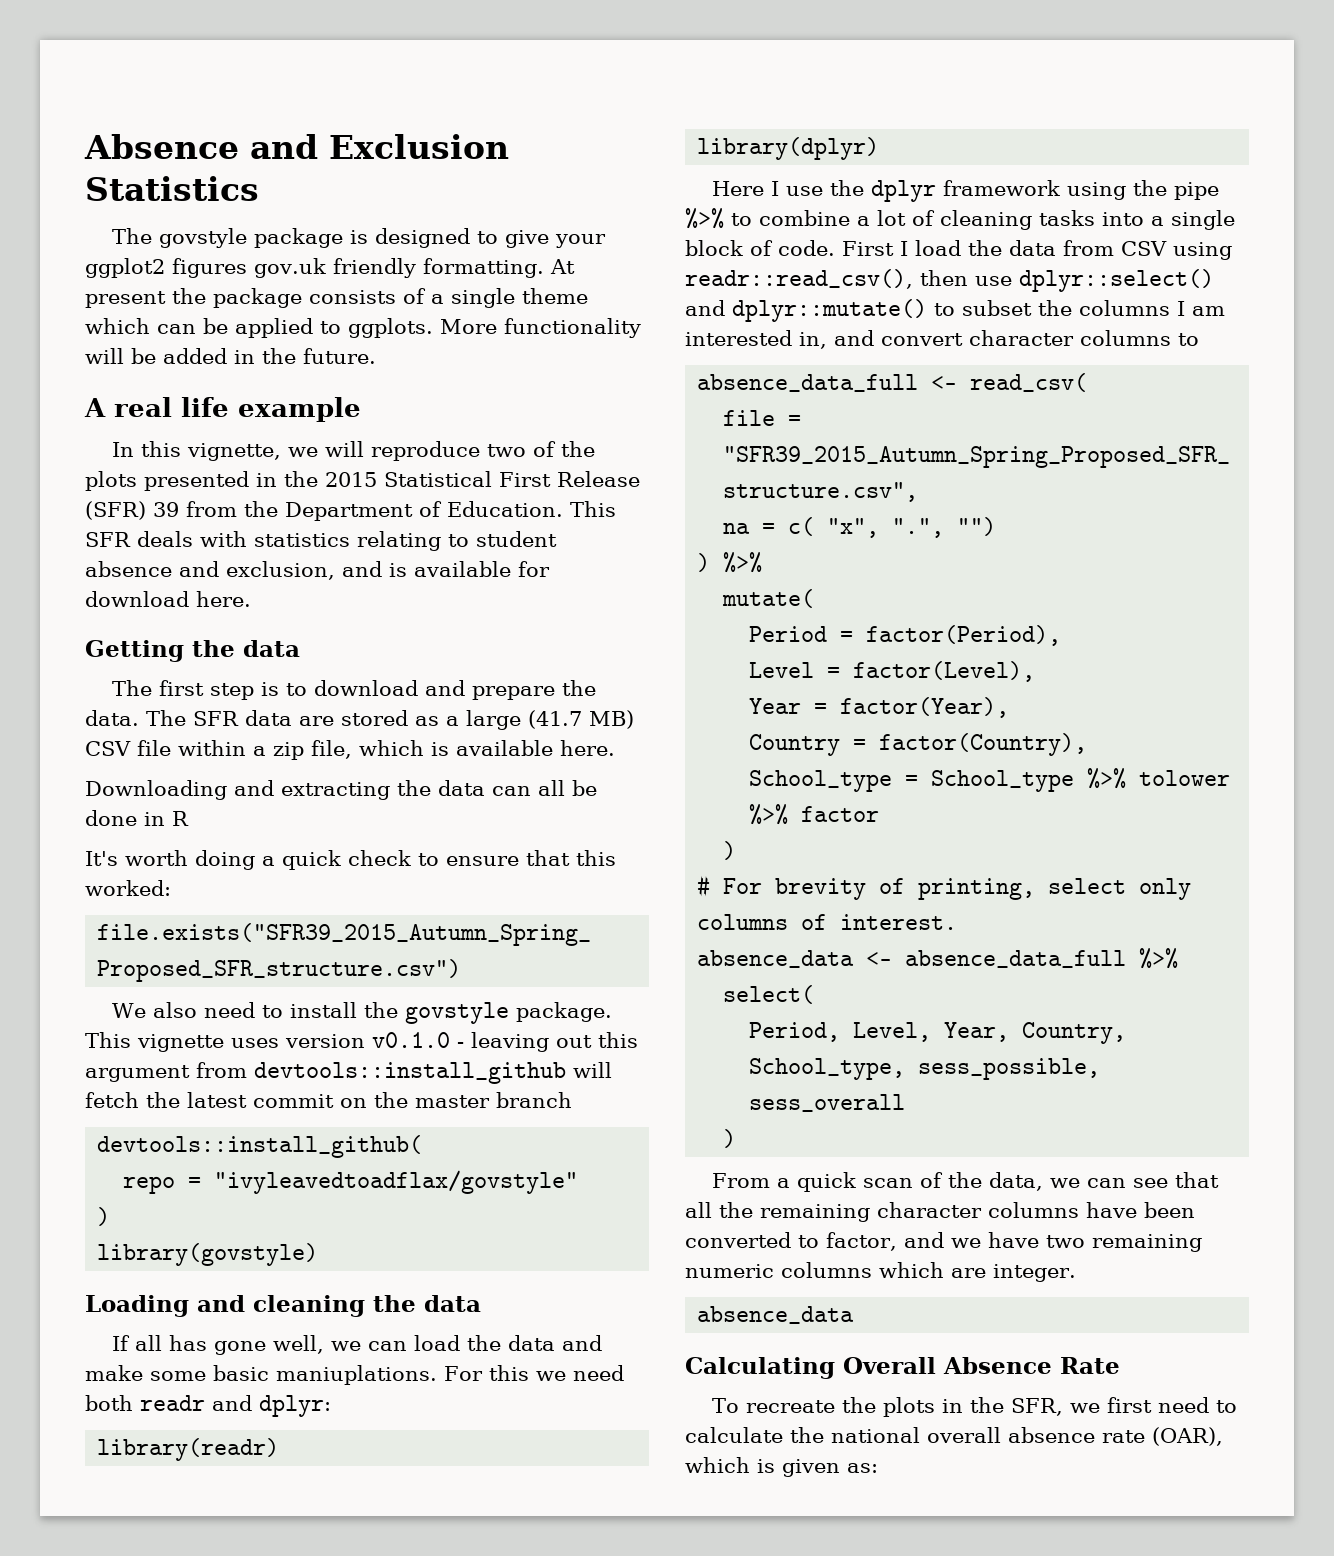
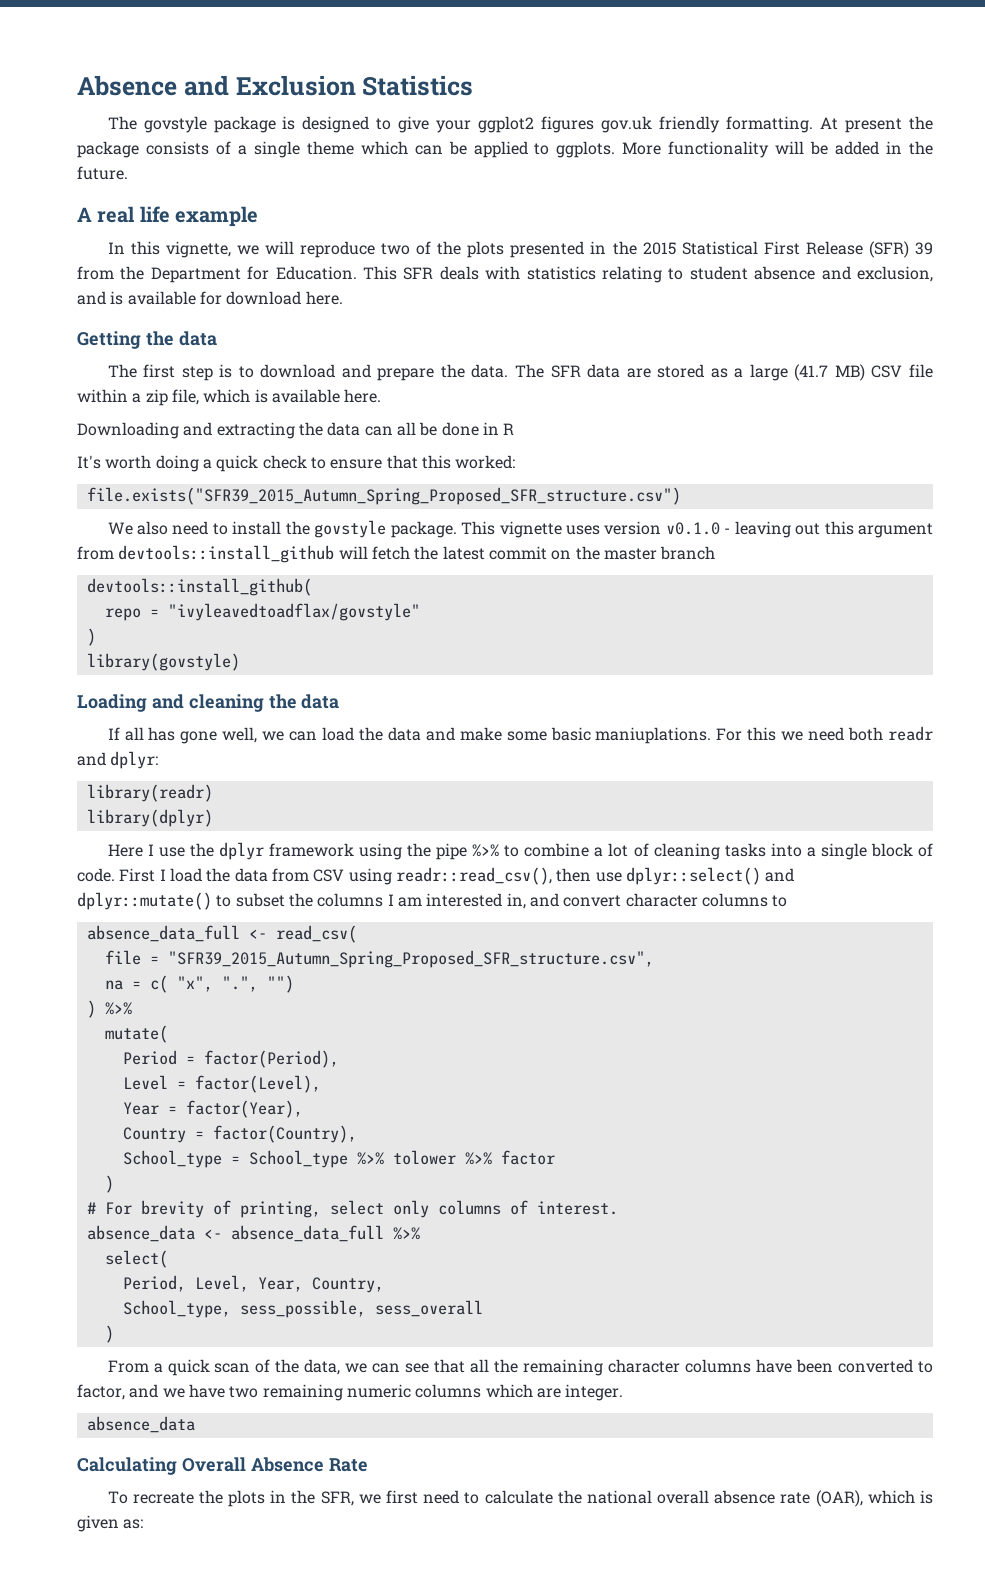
[419,501,442,517] of -> [247,266,270,280] for

